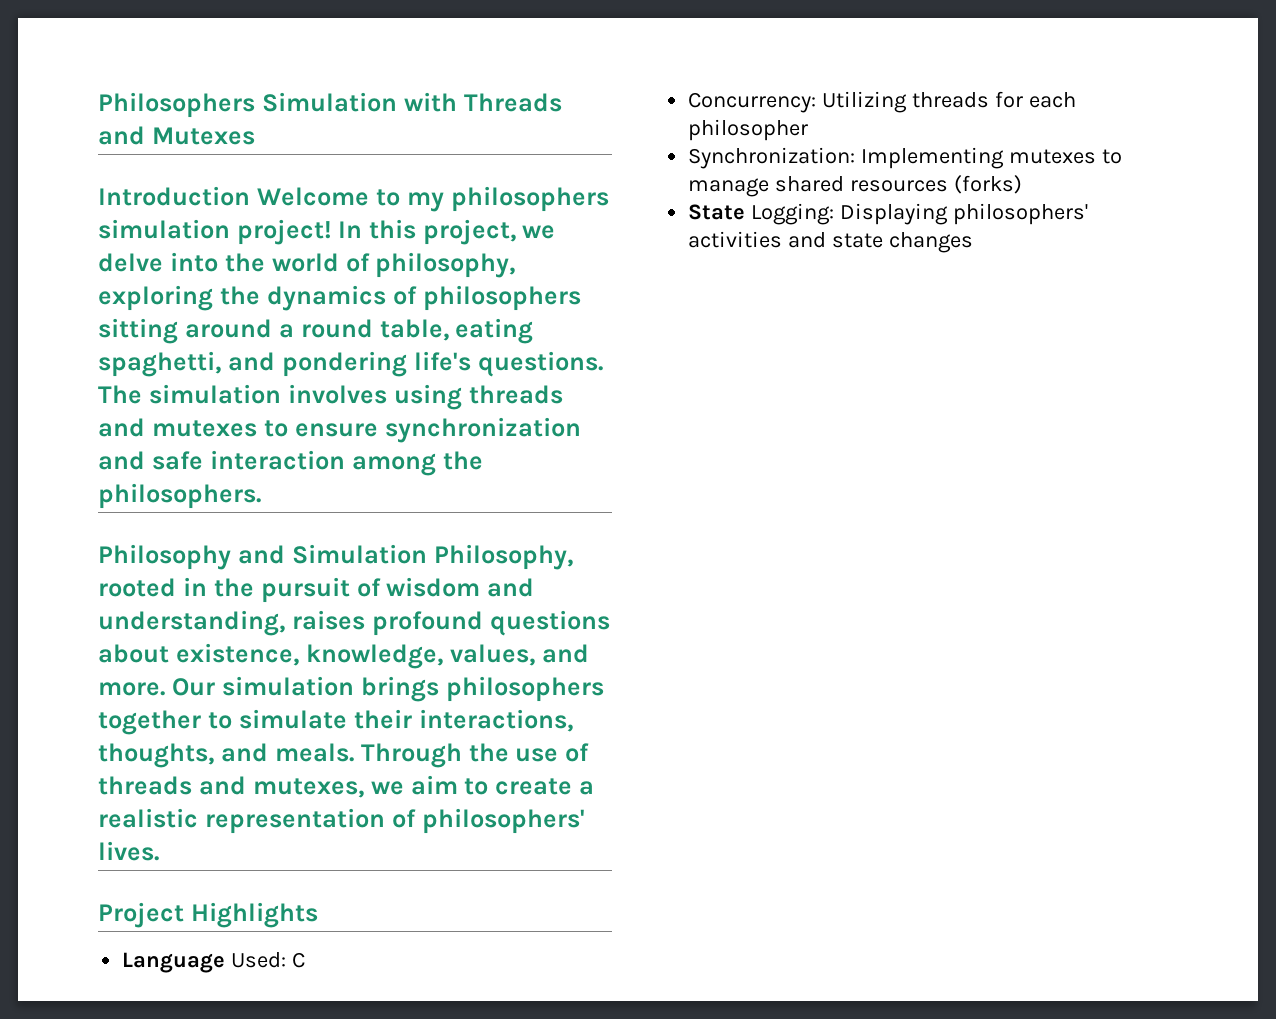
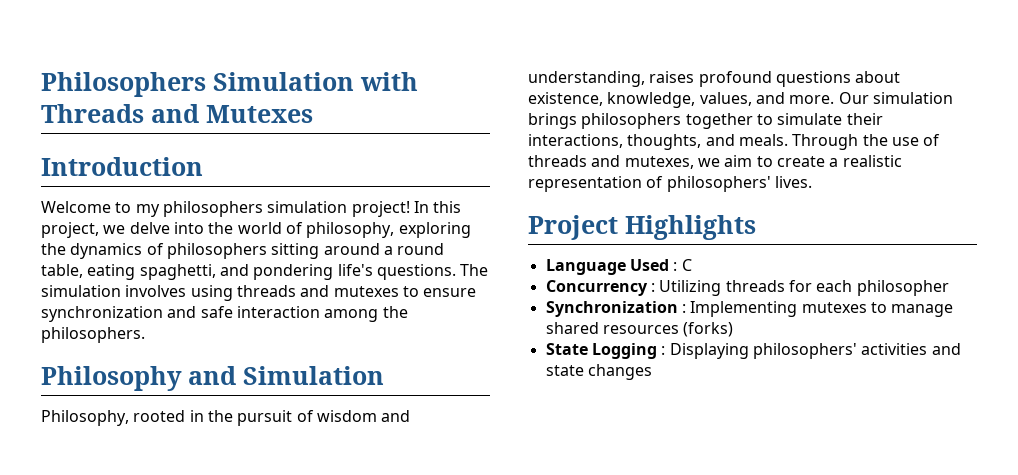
(250, 196) none -> (203, 166) //
(427, 554) none -> (384, 375) //
[231,952,287,968] Used: -> [629,259,678,271] Used :
[688,92,817,113] Concurrency: -> [545,280,655,296] Concurrency :
[688,147,856,169] Synchronization: -> [545,301,686,317] Synchronization :
[751,203,835,225] Logging: -> [591,343,666,359] Logging :

